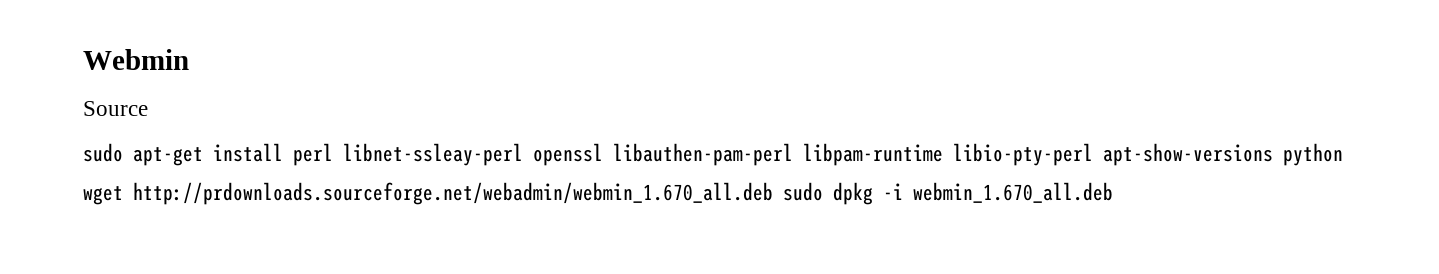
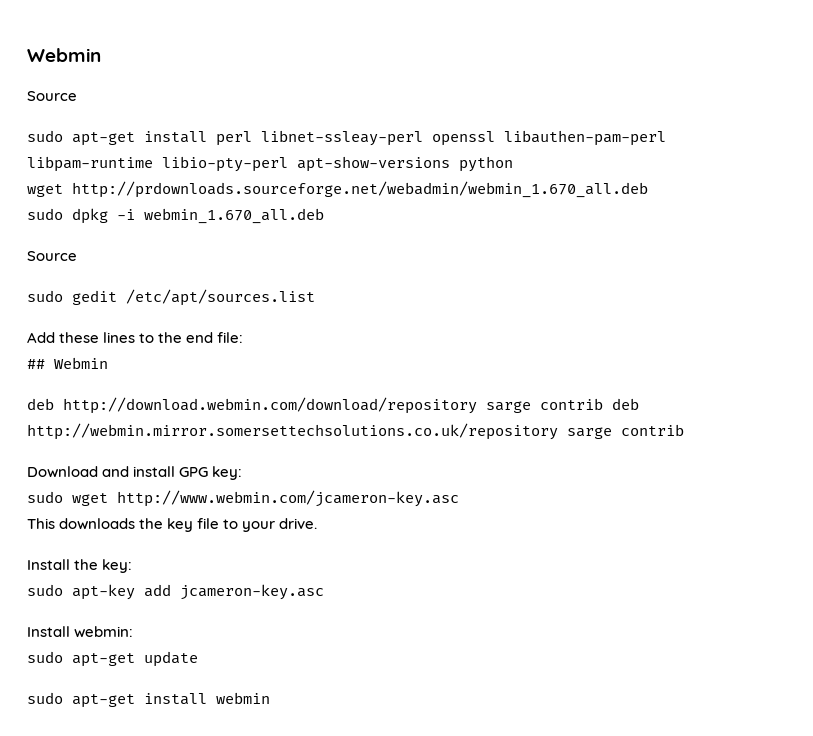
(773, 193) none -> (648, 189) //
(1113, 192) none -> [27,251,77,261] [27,289,315,306] [27,332,244,343] [27,357,108,369] [27,397,639,414] [27,423,684,440] [27,466,243,480] [27,490,459,507] [27,518,318,532] [27,559,133,573] [27,584,324,600] [27,626,134,638] [27,651,198,667] [27,692,270,708] // Source // sudo gedit /etc/apt/sources.list // Add these lines to the end file: // ## Webmin // deb http://download.webmin.com/download/repository sarge contrib deb http://webmin.mirror.somersettechsolutions.co.uk/repository sarge contrib // Download and install GPG key: // sudo wget http://www.webmin.com/jcameron-key.asc // This downloads the key file to your drive. // Install the key: // sudo apt-key add jcameron-key.asc // Install webmin: // sudo apt-get update // sudo apt-get install webmin

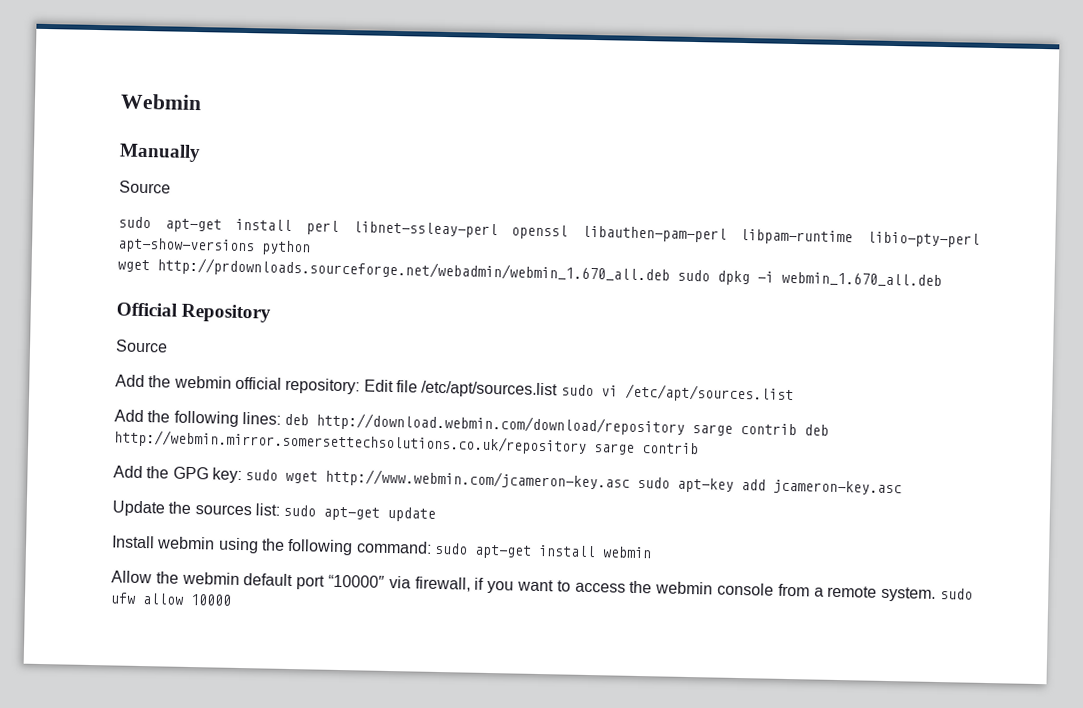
[27,48,101,62] Webmin -> [120,93,202,111] [119,143,201,163] Webmin // Manually
(648, 189) // -> (670, 270) none
[27,251,77,261] [27,289,315,306] [27,332,244,343] [27,357,108,369] // Source // sudo gedit /etc/apt/sources.list // Add these lines to the end file: // ## Webmin // -> [116,302,272,323] [115,339,168,353] [115,374,794,404] [114,409,281,427] // Official Repository // Source // Add the webmin official repository: Edit file /etc/apt/sources.list sudo vi /etc/apt/sources.list // Add the following lines:
[27,466,176,478] Download and install -> [113,465,170,479] Add the
(243, 473) // -> (242, 475) none
[27,518,318,532] [27,559,133,573] // This downloads the key file to your drive. // Install the key: // -> (631, 479) none
[27,626,134,638] Install webmin: // -> [112,500,280,517] Update the sources list:
[27,692,270,708] sudo apt-get install webmin -> [112,535,652,559] [111,570,973,602] [110,592,232,606] Install webmin using the following command: sudo apt-get install webmin // Allow the webmin default port “10000″ via firewall, if you want to access the webmin console from a remote system. sudo ufw allow 10000

